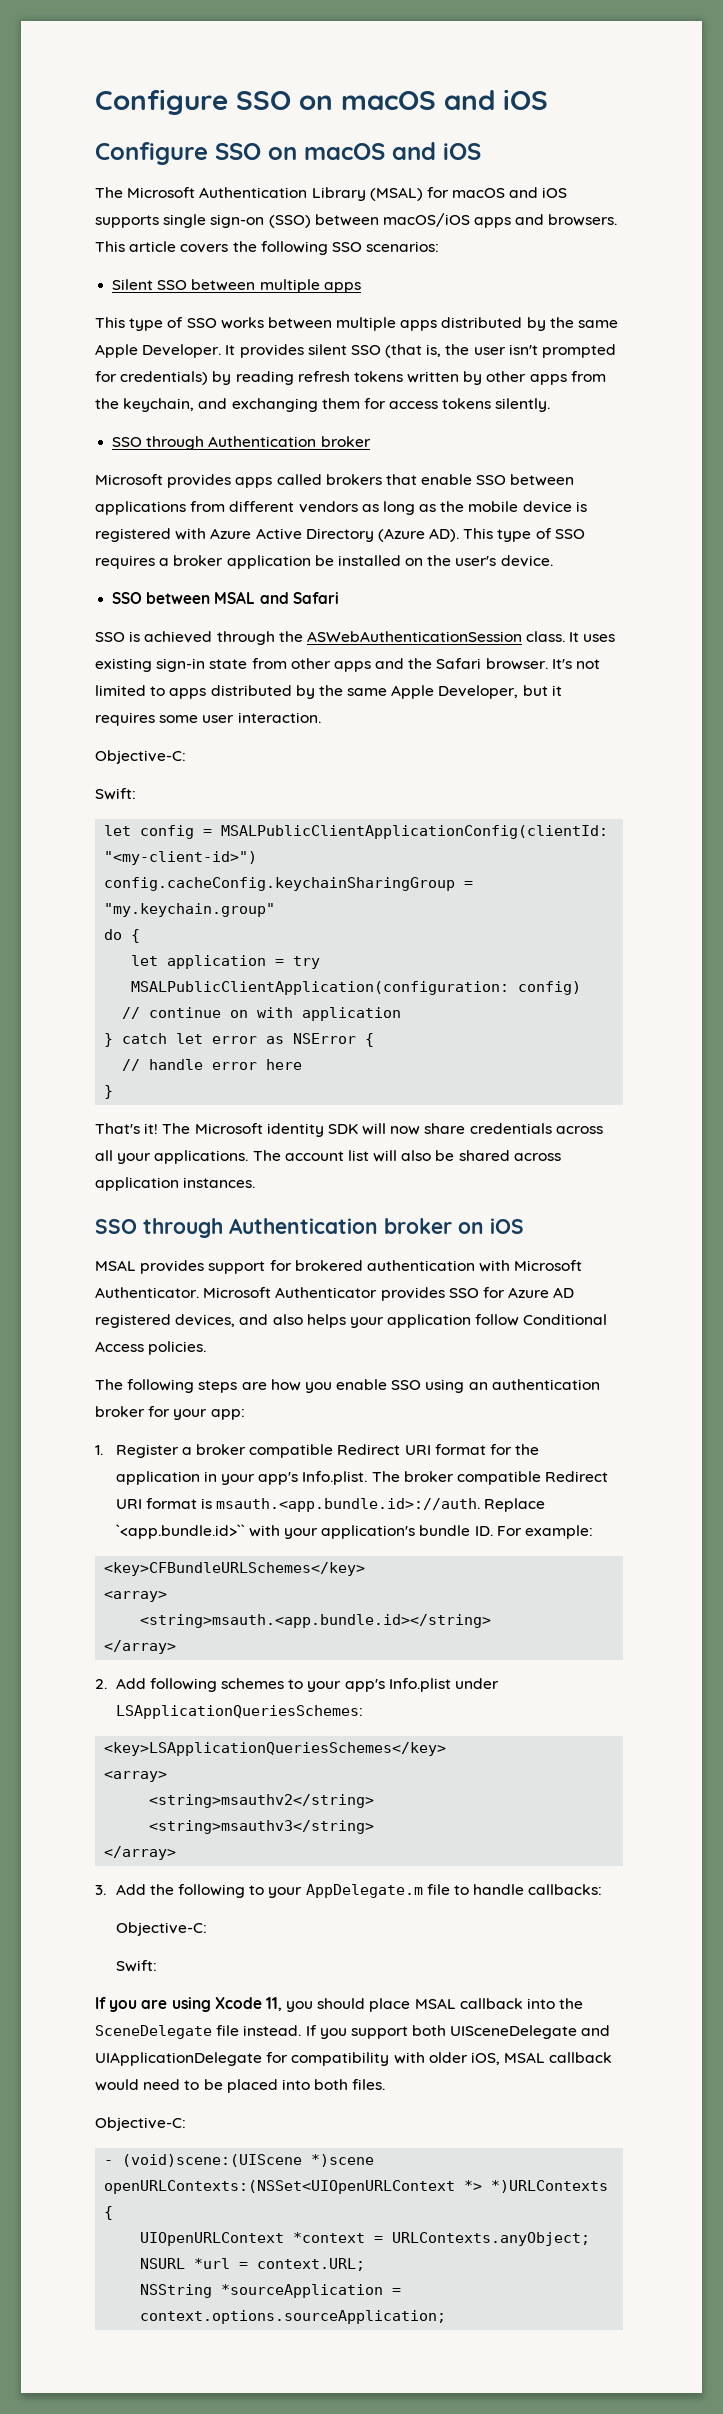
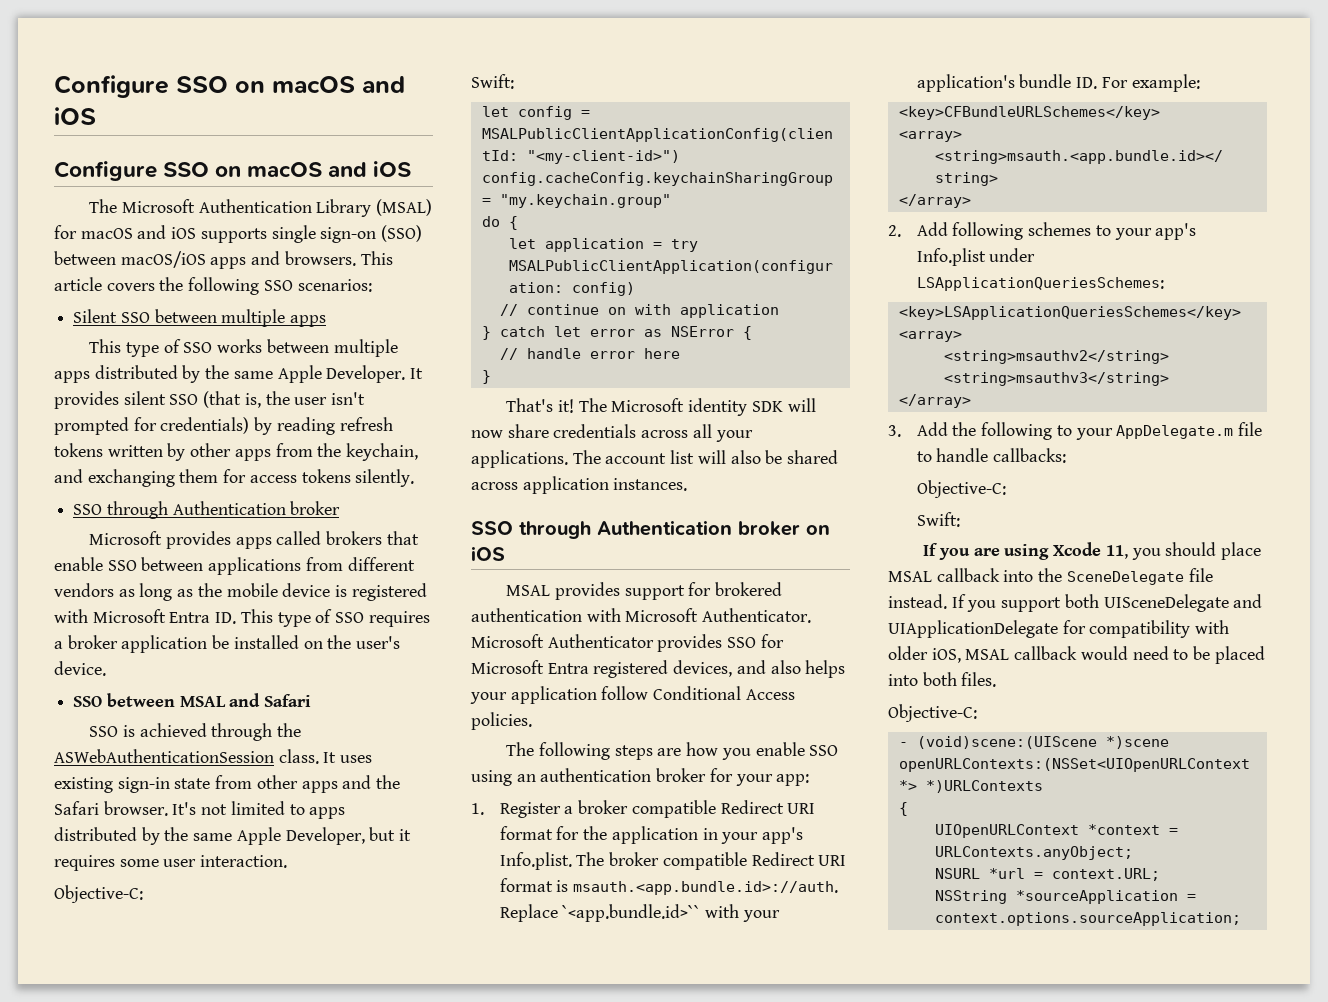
[210,528,460,542] Azure Active Directory (Azure AD). -> [92,609,237,624] Microsoft Entra ID.
[508,1287,575,1298] Azure AD -> [471,660,589,674] Microsoft Entra

